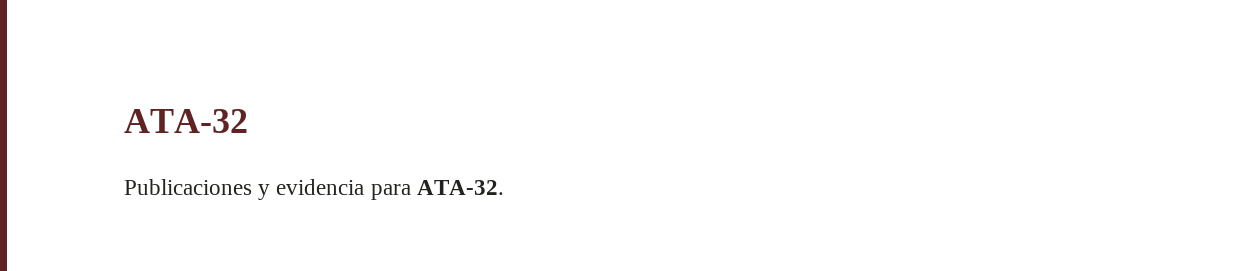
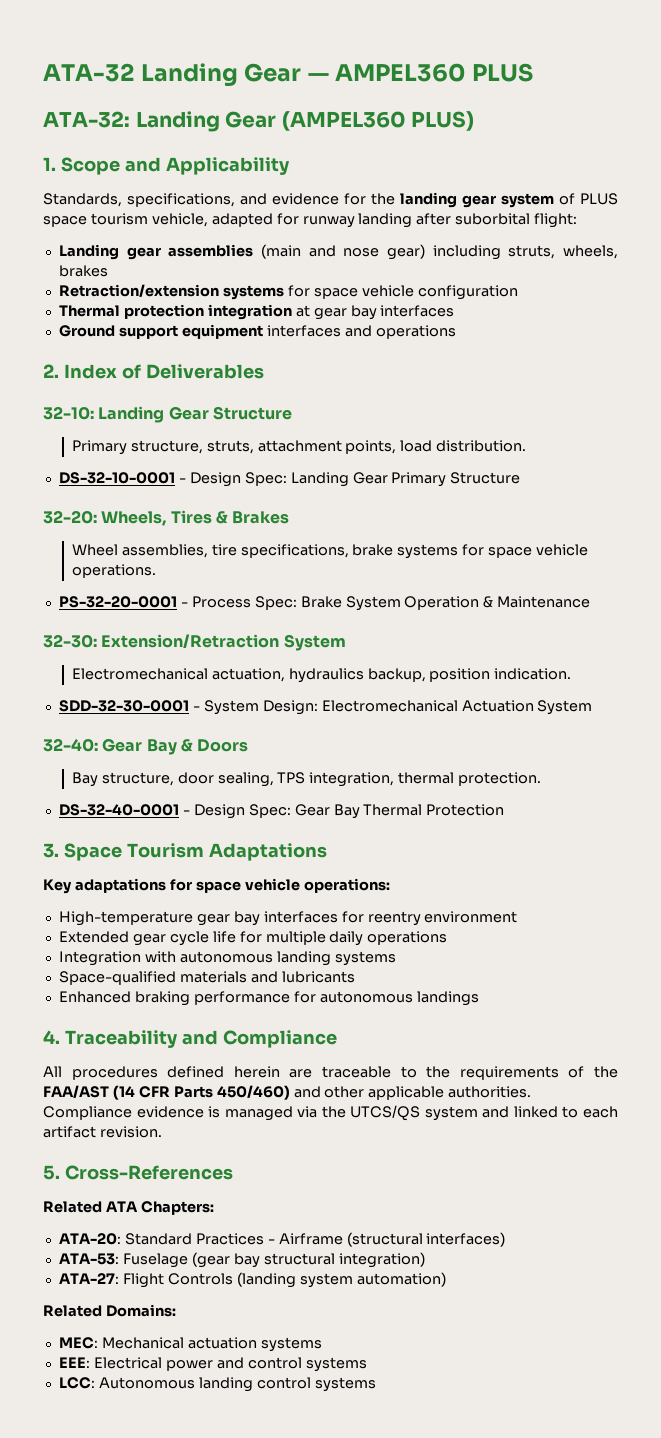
[124,179,504,200] // Publicaciones y evidencia para ATA-32. -> [141,63,534,87] [43,111,475,132] [43,157,290,175] [43,192,618,208] [43,213,578,228] [58,244,618,260] [58,265,108,277] [58,284,518,300] [58,304,455,320] [58,324,456,339] [43,364,264,379] [43,406,292,423] [71,440,527,455] [58,472,521,487] [43,510,290,526] [71,544,589,559] [71,564,156,578] [58,596,591,611] [43,634,346,651] [71,668,572,683] [58,700,593,715] [43,738,249,755] [71,772,542,787] [58,804,505,819] [43,843,327,861] [43,878,390,894] [58,911,518,926] [58,931,448,946] [58,951,396,966] [58,971,355,985] [58,991,479,1006] [43,1030,337,1048] [43,1066,619,1080] [43,1085,532,1100] [43,1105,618,1121] [43,1126,162,1138] [43,1165,233,1180] [43,1201,214,1215] [58,1232,506,1247] [58,1252,425,1268] [58,1272,446,1288] [43,1304,176,1317] [58,1337,322,1352] [58,1357,367,1372] [58,1377,376,1392] Landing Gear — AMPEL360 PLUS // ATA-32: Landing Gear (AMPEL360 PLUS) // 1. Scope and Applicability // Standards, specifications, and evidence for the landing gear system of PLUS space tourism vehicle, adapted for runway landing after suborbital flight: // Landing gear assemblies (main and nose gear) including struts, wheels, brakes // Retraction/extension systems for space vehicle configuration // Thermal protection integration at gear bay interfaces // Ground support equipment interfaces and operations // 2. Index of Deliverables // 32-10: Landing Gear Structure // Primary structure, struts, attachment points, load distribution. // DS-32-10-0001 - Design Spec: Landing Gear Primary Structure // 32-20: Wheels, Tires & Brakes // Wheel assemblies, tire specifications, brake systems for space vehicle operations. // PS-32-20-0001 - Process Spec: Brake System Operation & Maintenance // 32-30: Extension/Retraction System // Electromechanical actuation, hydraulics backup, position indication. // SDD-32-30-0001 - System Design: Electromechanical Actuation System // 32-40: Gear Bay & Doors // Bay structure, door sealing, TPS integration, thermal protection. // DS-32-40-0001 - Design Spec: Gear Bay Thermal Protection // 3. Space Tourism Adaptations // Key adaptations for space vehicle operations: // High-temperature gear bay interfaces for reentry environment // Extended gear cycle life for multiple daily operations // Integration with autonomous landing systems // Space-qualified materials and lubricants // Enhanced braking performance for autonomous landings // 4. Traceability and Compliance // All procedures defined herein are traceable to the requirements of the FAA/AST (14 CFR Parts 450/460) and other applicable authorities. Compliance evidence is managed via the UTCS/QS system and linked to each artifact revision. // 5. Cross-References // Related ATA Chapters: // ATA-20: Standard Practices - Airframe (structural interfaces) // ATA-53: Fuselage (gear bay structural integration) // ATA-27: Flight Controls (landing system automation) // Related Domains: // MEC: Mechanical actuation systems // EEE: Electrical power and control systems // LCC: Autonomous landing control systems

